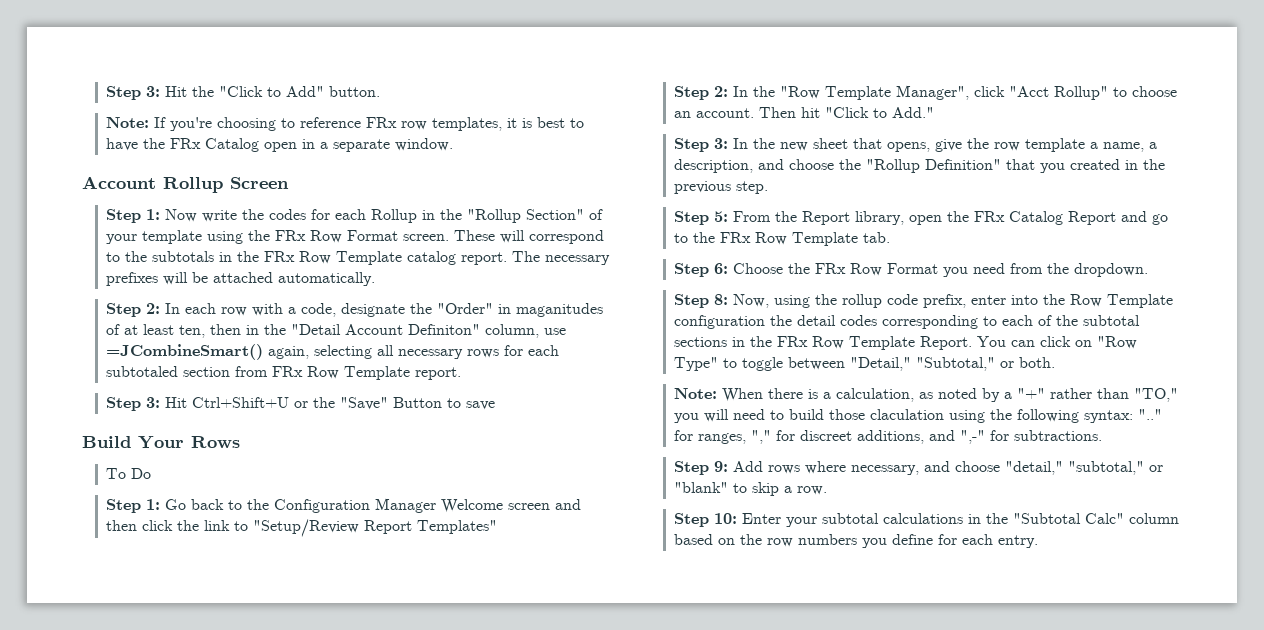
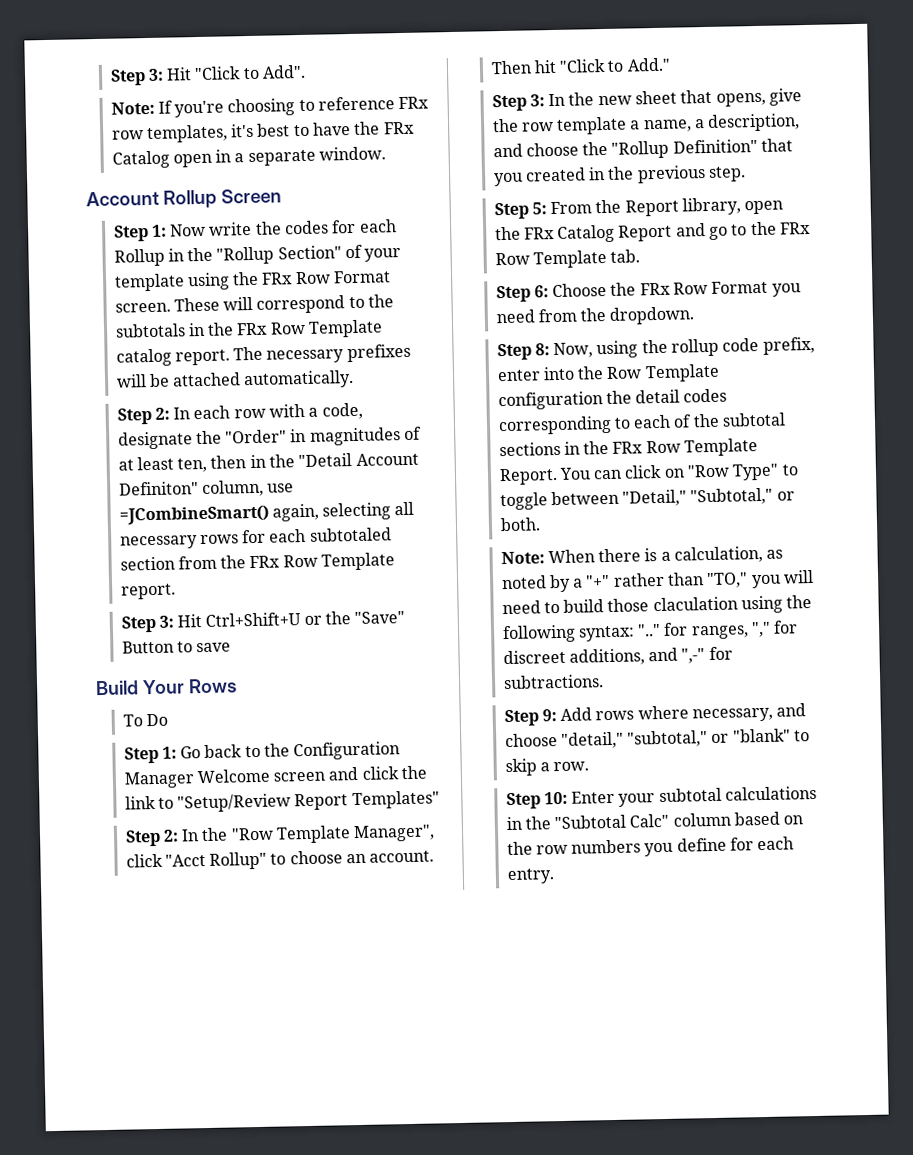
[106,86,381,100] Step 3: Hit the "Click to Add" button. -> [109,64,307,86] Step 3: Hit "Click to Add".
[507,118,533,128] it is -> [231,123,255,138] it's
[516,303,604,317] maganitudes -> [309,427,401,446] magnitudes
(269, 371) none -> [220,555,247,569] the
[106,520,138,531] then -> (359, 773) none

